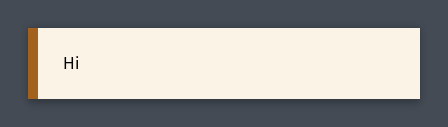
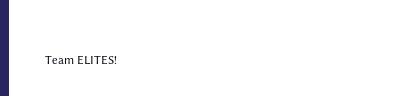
[63,56,79,69] Hi -> [45,55,118,65] Team ELITES!

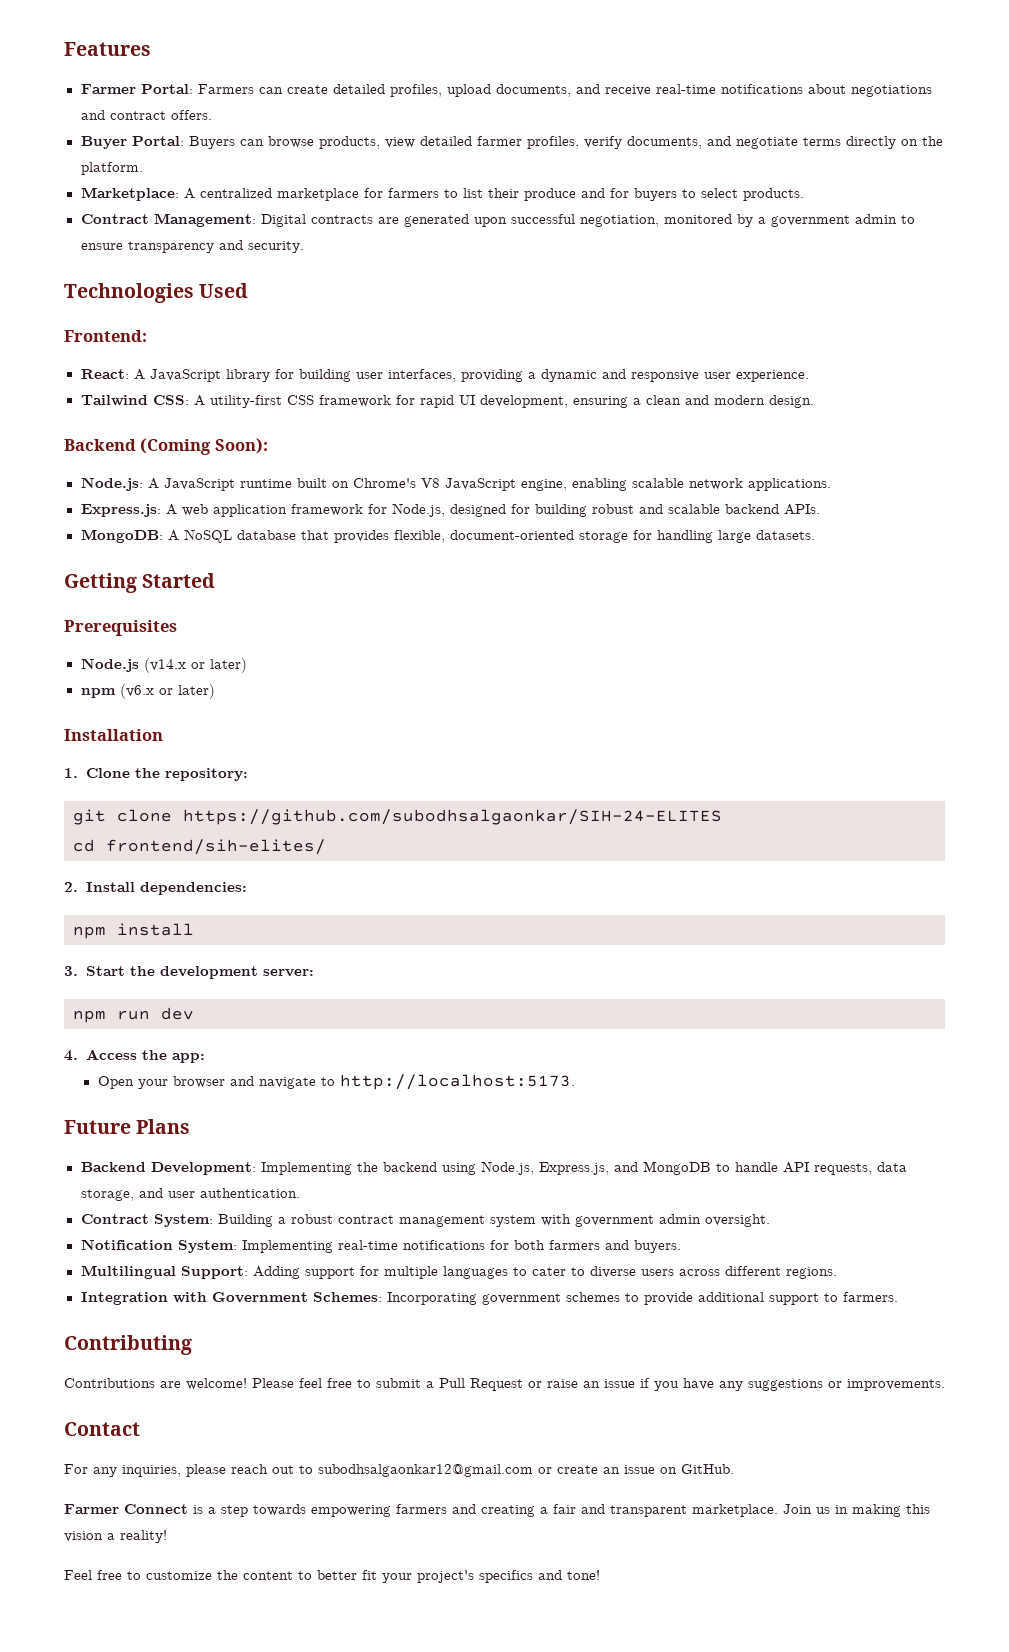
[45,55,118,65] Team ELITES! -> [64,42,151,56] [80,84,932,97] [80,110,212,120] [80,136,943,149] [80,162,143,175] [80,187,804,201] [80,213,915,227] [80,240,304,253] [64,283,249,303] [64,330,147,342] [80,369,809,382] [80,395,814,408] [64,438,268,455] [80,477,831,491] [80,503,820,517] [80,529,815,543] [64,573,216,593] [64,620,177,636] [80,658,247,673] [80,684,215,699] [64,729,163,741] [64,768,248,781] [73,809,722,825] [73,839,326,855] [64,882,247,895] [73,923,194,939] [64,966,314,979] [73,1007,194,1023] [64,1049,205,1063] [97,1074,575,1090] [64,1119,191,1134] [80,1161,907,1175] [80,1188,300,1201] [80,1214,770,1227] [80,1239,681,1253] [80,1265,837,1279] [80,1292,898,1305] [64,1335,192,1355] [64,1378,945,1391] [64,1422,140,1436] [64,1464,734,1477] [64,1504,930,1517] [64,1530,167,1543] [64,1570,600,1583] Features // Farmer Portal: Farmers can create detailed profiles, upload documents, and receive real-time notifications about negotiations and contract offers. // Buyer Portal: Buyers can browse products, view detailed farmer profiles, verify documents, and negotiate terms directly on the platform. // Marketplace: A centralized marketplace for farmers to list their produce and for buyers to select products. // Contract Management: Digital contracts are generated upon successful negotiation, monitored by a government admin to ensure transparency and security. // Technologies Used // Frontend: // React: A JavaScript library for building user interfaces, providing a dynamic and responsive user experience. // Tailwind CSS: A utility-first CSS framework for rapid UI development, ensuring a clean and modern design. // Backend (Coming Soon): // Node.js: A JavaScript runtime built on Chrome's V8 JavaScript engine, enabling scalable network applications. // Express.js: A web application framework for Node.js, designed for building robust and scalable backend APIs. // MongoDB: A NoSQL database that provides flexible, document-oriented storage for handling large datasets. // Getting Started // Prerequisites // Node.js (v14.x or later) // npm (v6.x or later) // Installation // 1. Clone the repository: // git clone https://github.com/subodhsalgaonkar/SIH-24-ELITES // cd frontend/sih-elites/ // 2. Install dependencies: // npm install // 3. Start the development server: // npm run dev // 4. Access the app: // Open your browser and navigate to http://localhost:5173. // Future Plans // Backend Development: Implementing the backend using Node.js, Express.js, and MongoDB to handle API requests, data storage, and user authentication. // Contract System: Building a robust contract management system with government admin oversight. // Notification System: Implementing real-time notifications for both farmers and buyers. // Multilingual Support: Adding support for multiple languages to cater to diverse users across different regions. // Integration with Government Schemes: Incorporating government schemes to provide additional support to farmers. // Contributing // Contributions are welcome! Please feel free to submit a Pull Request or raise an issue if you have any suggestions or improvements. // Contact // For any inquiries, please reach out to subodhsalgaonkar12@gmail.com or create an issue on GitHub. // Farmer Connect is a step towards empowering farmers and creating a fair and transparent marketplace. Join us in making this vision a reality! // Feel free to customize the content to better fit your project's specifics and tone!

